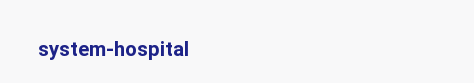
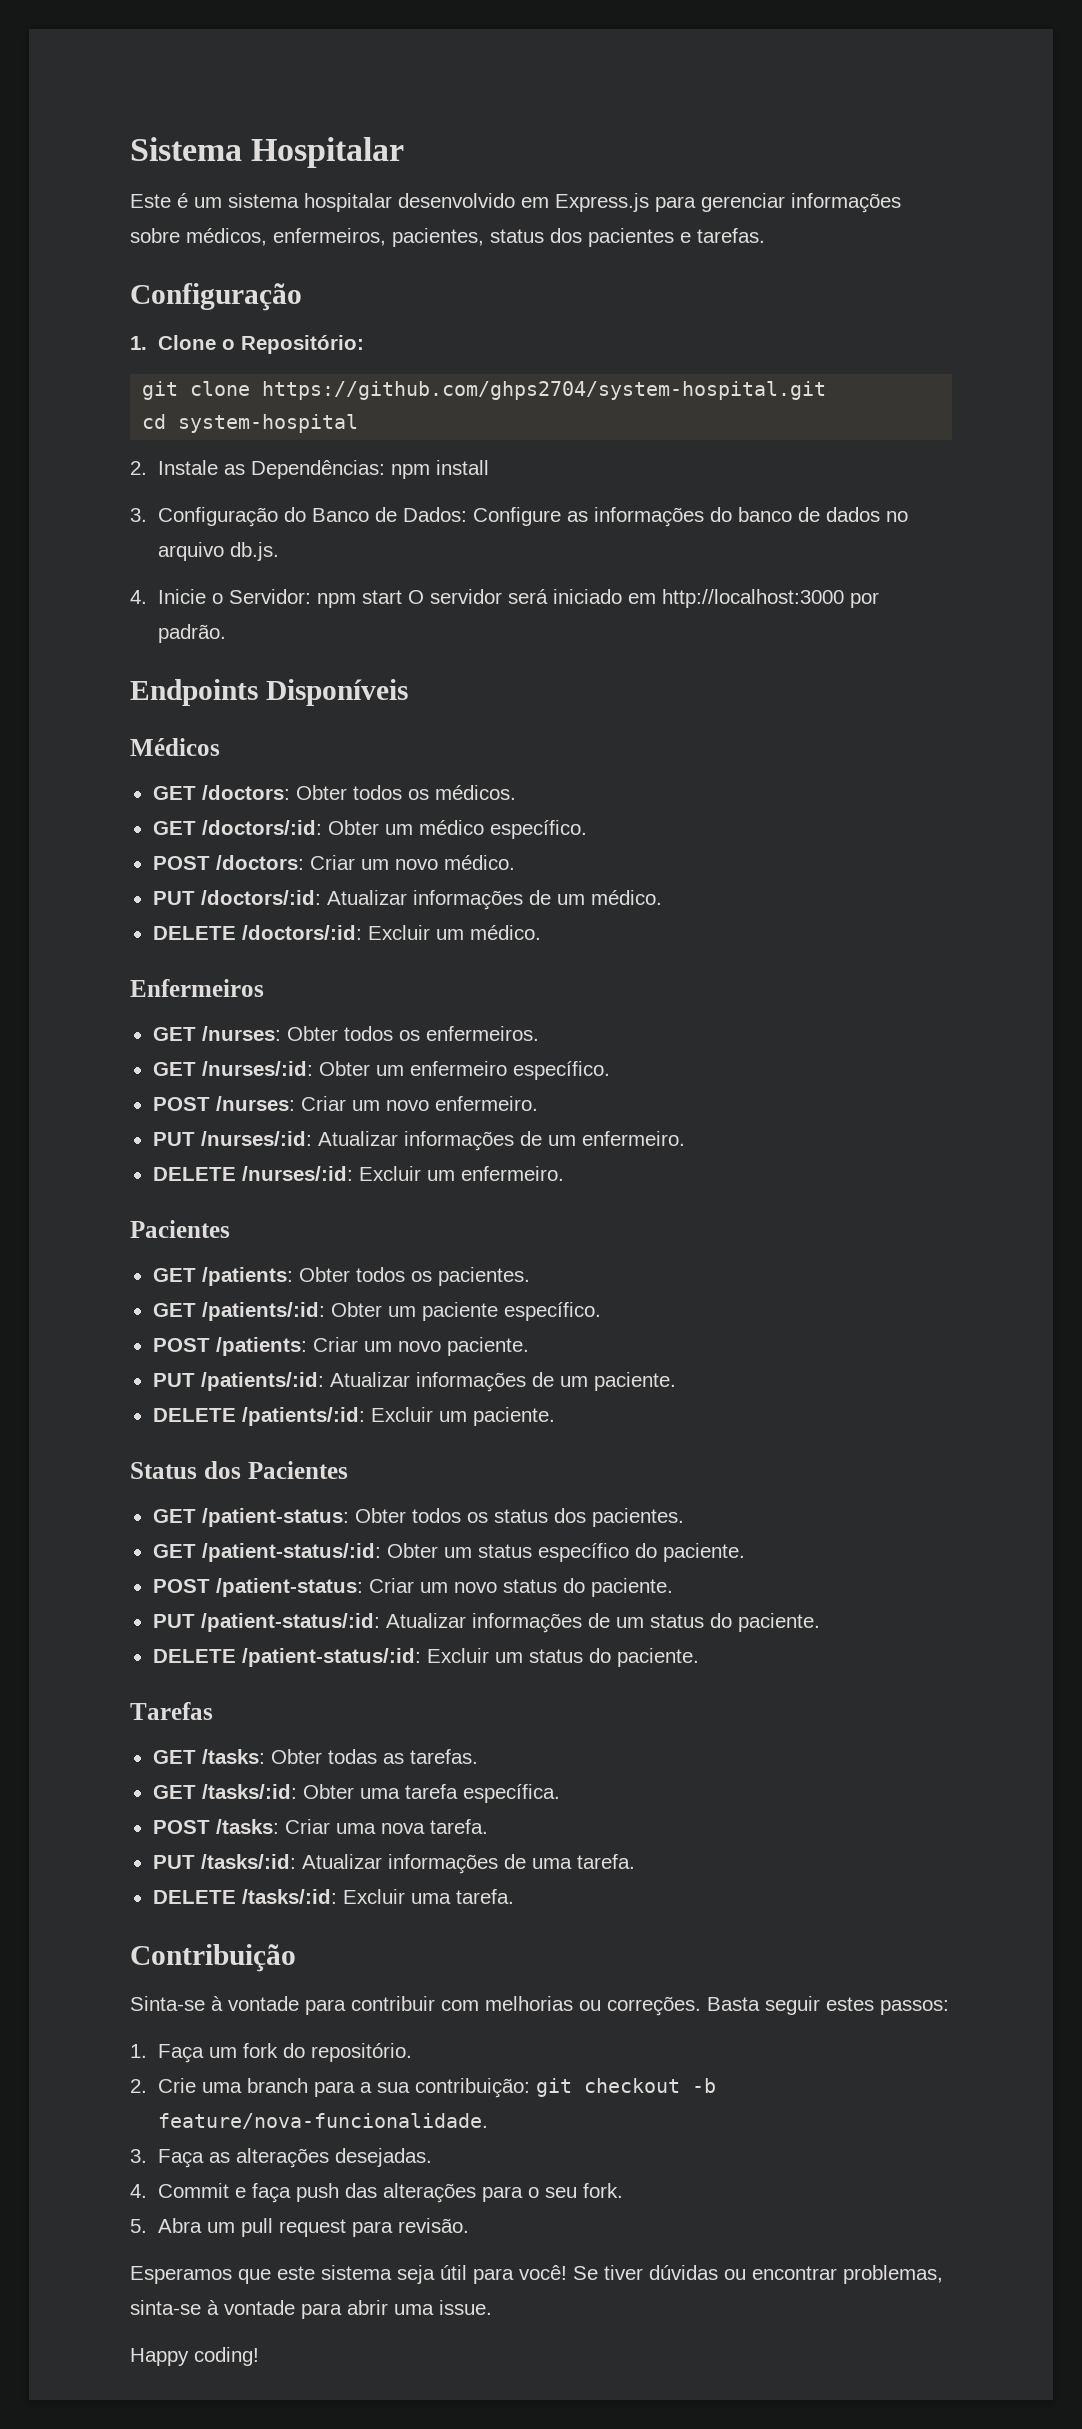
[38,41,189,60] system-hospital -> [130,137,405,168] [130,193,901,213] [130,228,765,247] [130,283,302,311] [130,335,365,354] [142,381,827,400] [142,414,359,433] [130,460,490,479] [130,507,909,527] [158,542,280,561] [130,589,880,608] [158,624,227,643] [130,679,408,706] [130,738,220,756] [152,785,516,800] [152,820,587,839] [152,855,515,870] [152,890,662,910] [152,925,541,940] [130,979,264,997] [152,1026,539,1041] [152,1061,610,1080] [152,1096,538,1111] [152,1131,685,1151] [152,1166,564,1181] [130,1220,230,1238] [152,1267,530,1286] [152,1302,601,1321] [152,1337,529,1356] [152,1372,676,1392] [152,1407,555,1426] [130,1461,348,1479] [152,1508,684,1527] [152,1543,745,1562] [152,1578,673,1597] [152,1613,820,1633] [152,1648,699,1667] [130,1702,213,1720] [152,1749,478,1764] [152,1784,560,1803] [152,1819,488,1834] [152,1854,635,1874] [152,1889,514,1904] [130,1944,296,1972] [130,1996,949,2016] [130,2043,413,2063] [130,2078,717,2098] [158,2113,489,2129] [130,2148,433,2168] [130,2183,624,2203] [130,2218,470,2237] [130,2265,943,2284] [130,2300,492,2319] [130,2347,259,2366] Sistema Hospitalar // Este é um sistema hospitalar desenvolvido em Express.js para gerenciar informações sobre médicos, enfermeiros, pacientes, status dos pacientes e tarefas. // Configuração // 1. Clone o Repositório: // git clone https://github.com/ghps2704/system-hospital.git // cd system-hospital // 2. Instale as Dependências: npm install // 3. Configuração do Banco de Dados: Configure as informações do banco de dados no arquivo db.js. // 4. Inicie o Servidor: npm start O servidor será iniciado em http://localhost:3000 por padrão. // Endpoints Disponíveis // Médicos // GET /doctors: Obter todos os médicos. // GET /doctors/:id: Obter um médico específico. // POST /doctors: Criar um novo médico. // PUT /doctors/:id: Atualizar informações de um médico. // DELETE /doctors/:id: Excluir um médico. // Enfermeiros // GET /nurses: Obter todos os enfermeiros. // GET /nurses/:id: Obter um enfermeiro específico. // POST /nurses: Criar um novo enfermeiro. // PUT /nurses/:id: Atualizar informações de um enfermeiro. // DELETE /nurses/:id: Excluir um enfermeiro. // Pacientes // GET /patients: Obter todos os pacientes. // GET /patients/:id: Obter um paciente específico. // POST /patients: Criar um novo paciente. // PUT /patients/:id: Atualizar informações de um paciente. // DELETE /patients/:id: Excluir um paciente. // Status dos Pacientes // GET /patient-status: Obter todos os status dos pacientes. // GET /patient-status/:id: Obter um status específico do paciente. // POST /patient-status: Criar um novo status do paciente. // PUT /patient-status/:id: Atualizar informações de um status do paciente. // DELETE /patient-status/:id: Excluir um status do paciente. // Tarefas // GET /tasks: Obter todas as tarefas. // GET /tasks/:id: Obter uma tarefa específica. // POST /tasks: Criar uma nova tarefa. // PUT /tasks/:id: Atualizar informações de uma tarefa. // DELETE /tasks/:id: Excluir uma tarefa. // Contribuição // Sinta-se à vontade para contribuir com melhorias ou correções. Basta seguir estes passos: // 1. Faça um fork do repositório. // 2. Crie uma branch para a sua contribuição: git checkout -b feature/nova-funcionalidade. // 3. Faça as alterações desejadas. // 4. Commit e faça push das alterações para o seu fork. // 5. Abra um pull request para revisão. // Esperamos que este sistema seja útil para você! Se tiver dúvidas ou encontrar problemas, sinta-se à vontade para abrir uma issue. // Happy coding!

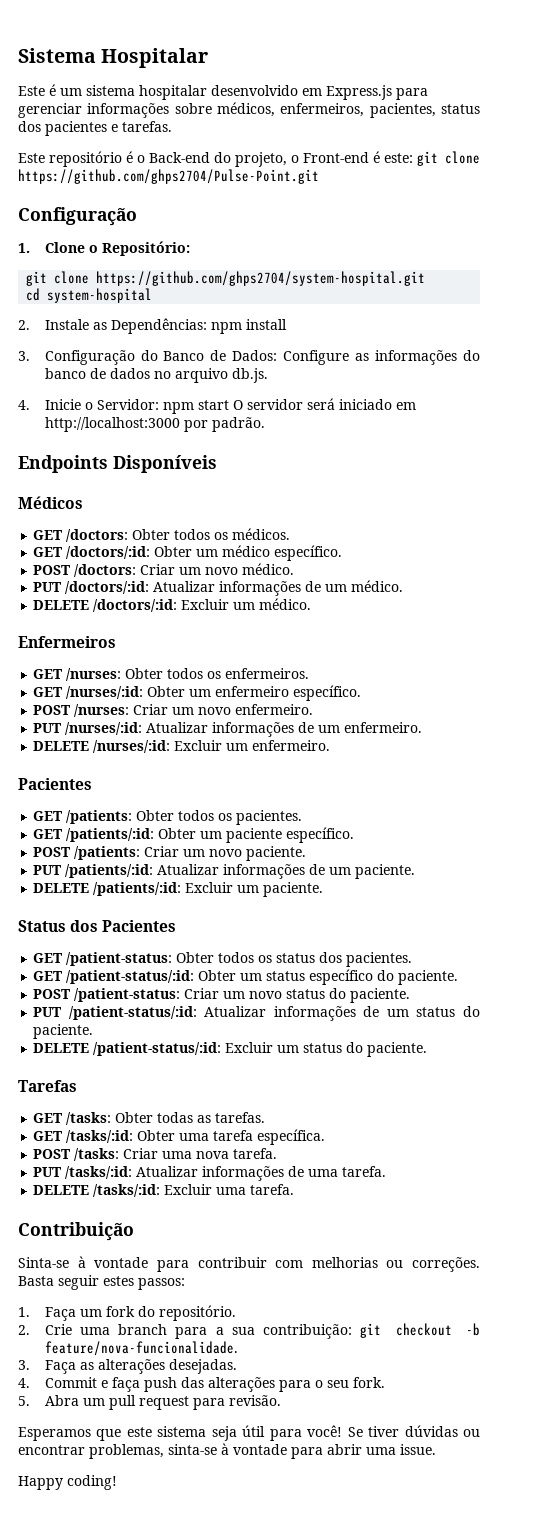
(765, 235) none -> [18,151,480,167] [18,169,319,184] // Este repositório é o Back-end do projeto, o Front-end é este: git clone https://github.com/ghps2704/Pulse-Point.git

